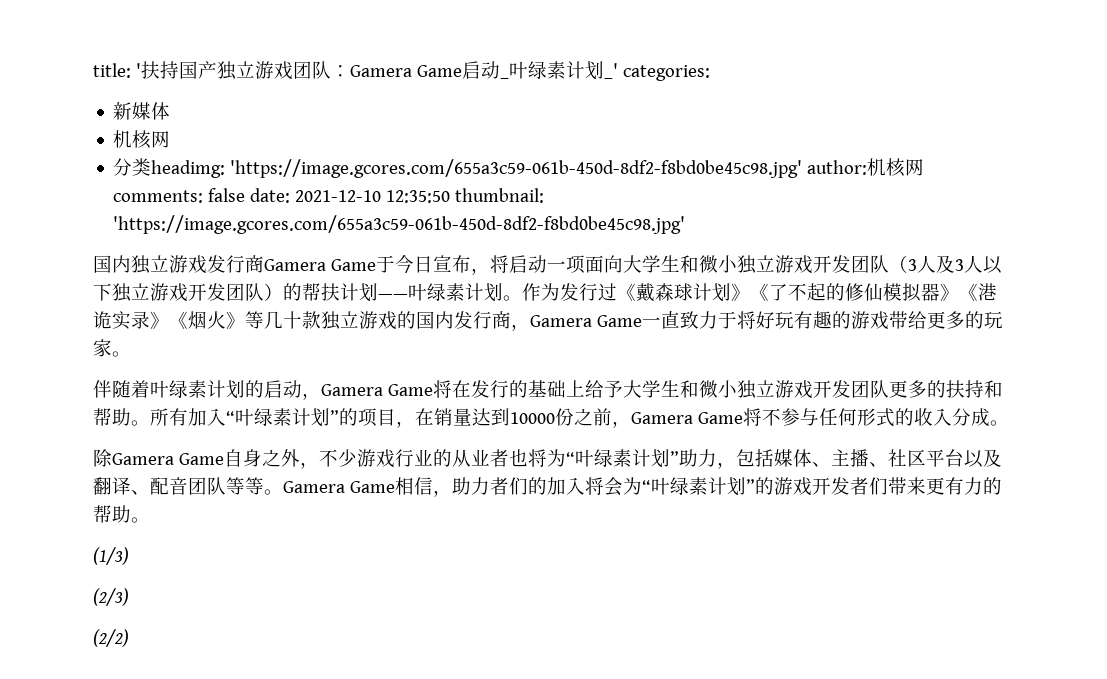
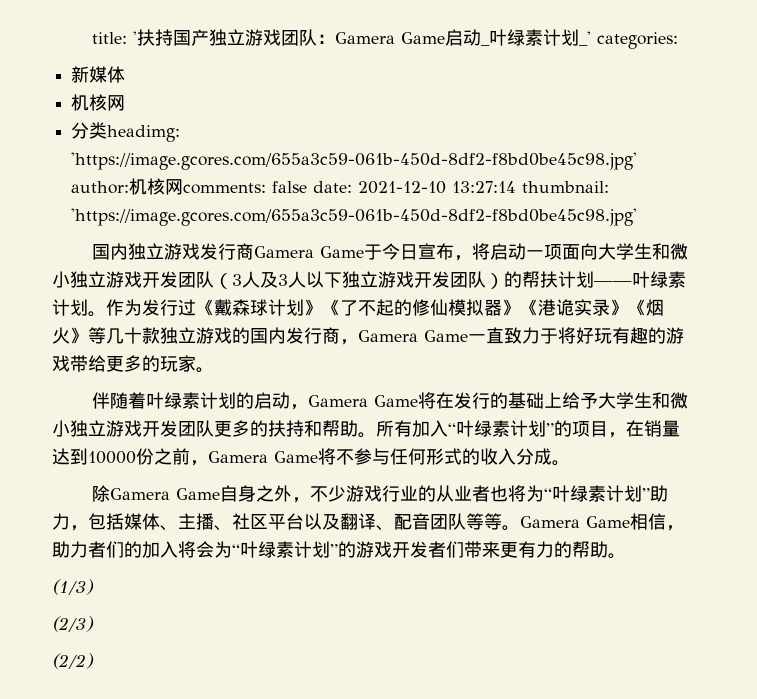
[386,190,451,203] 12:35:50 -> [452,181,517,193] 13:27:14

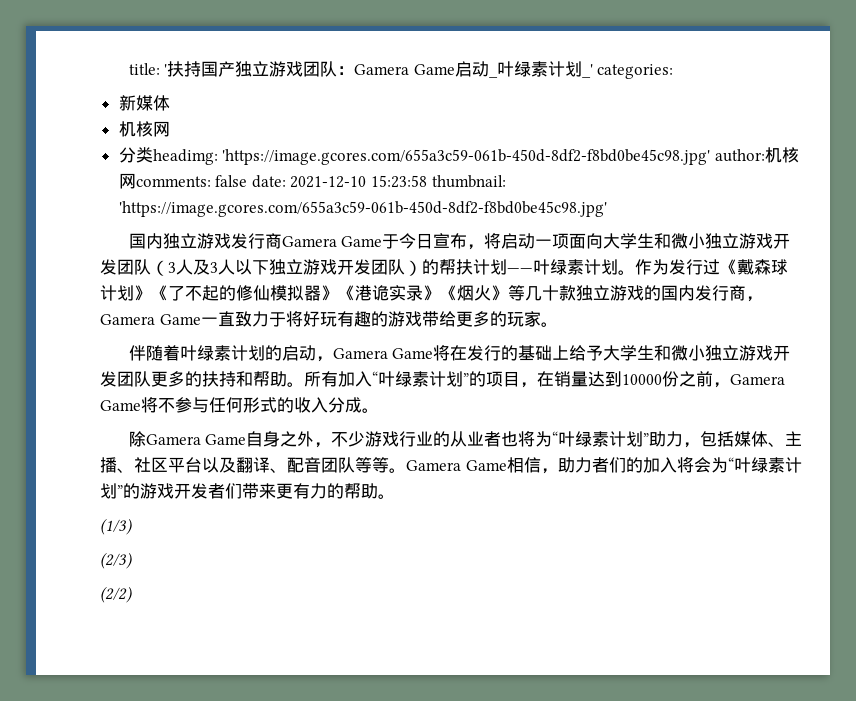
[452,181,517,193] 13:27:14 -> [371,175,428,188] 15:23:58

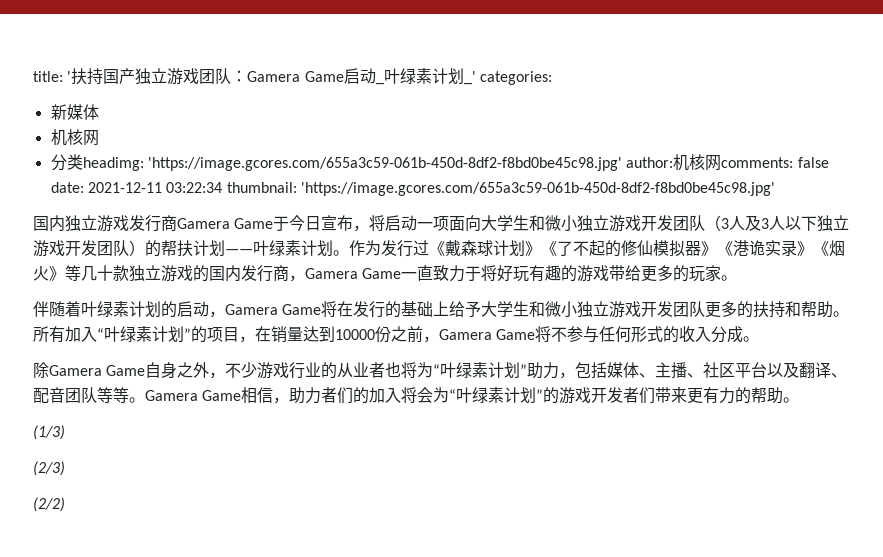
[290,175,428,188] 2021-12-10 15:23:58 -> [87,182,223,193] 2021-12-11 03:22:34

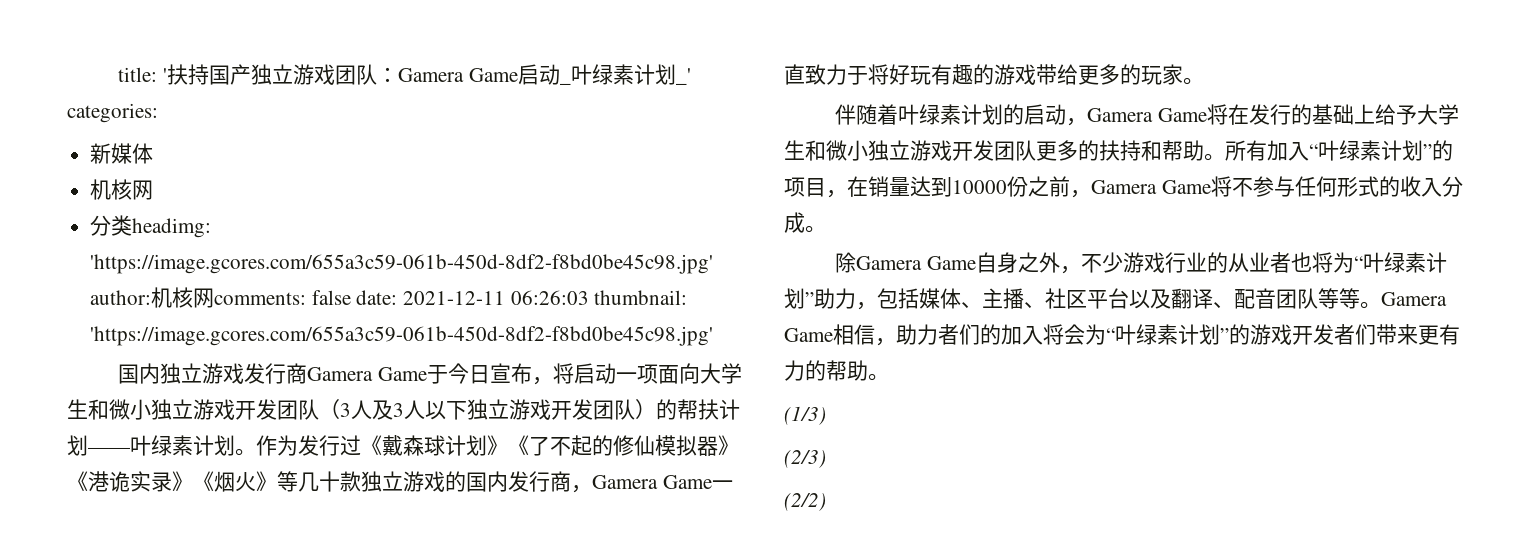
[166,182,223,193] 03:22:34 -> [510,290,589,305] 06:26:03

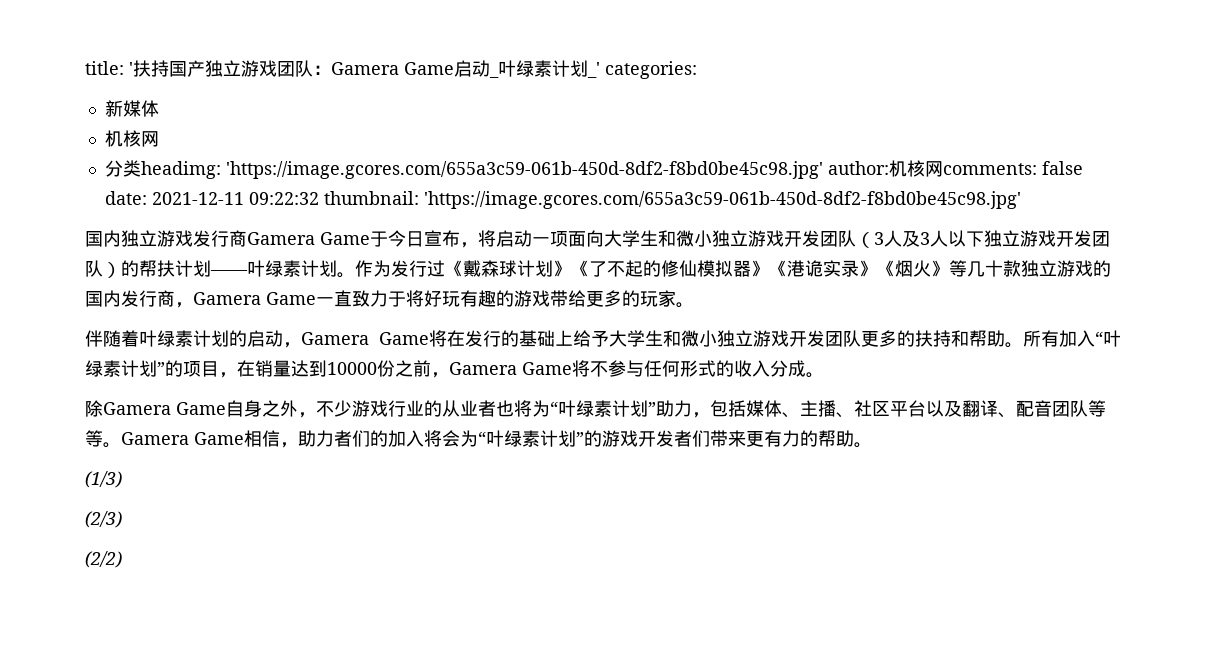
[510,290,589,305] 06:26:03 -> [248,192,319,205] 09:22:32

